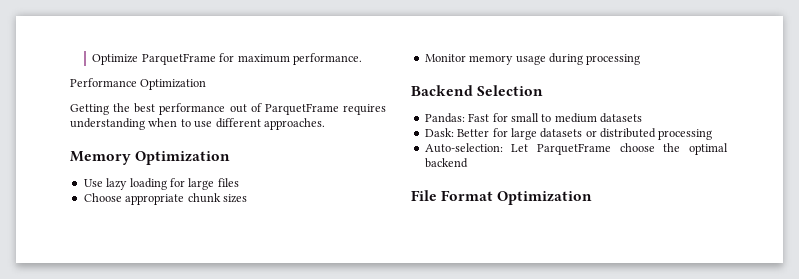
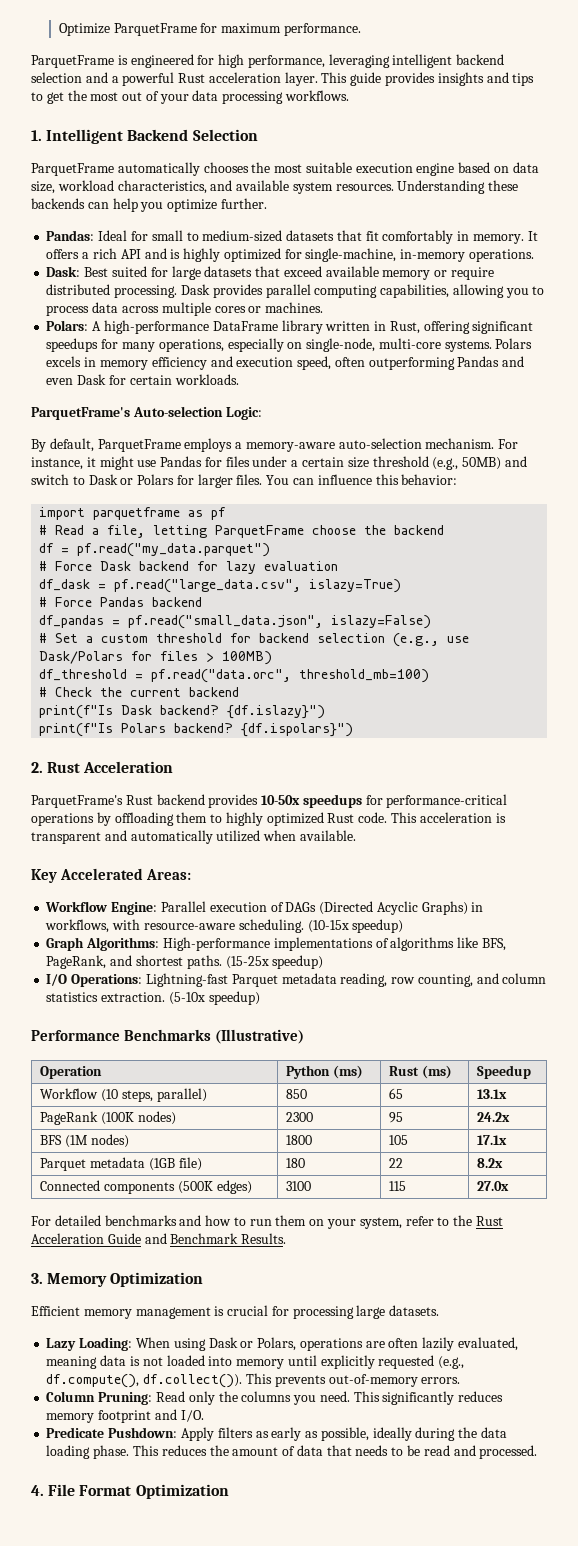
[70,78,207,90] [70,103,387,115] [70,118,325,130] [70,151,231,165] [83,178,239,190] [83,193,247,205] [424,53,641,65] [411,85,544,96] [424,113,642,123] [424,128,713,140] [424,143,728,155] [424,158,468,168] Performance Optimization // Getting the best performance out of ParquetFrame requires understanding when to use different approaches. // Memory Optimization // Use lazy loading for large files // Choose appropriate chunk sizes // Monitor memory usage during processing // Backend Selection // Pandas: Fast for small to medium datasets // Dask: Better for large datasets or distributed processing // Auto-selection: Let ParquetFrame choose the optimal backend // -> [31,54,505,68] [31,72,535,86] [31,90,350,104] [31,129,258,144] [31,162,539,176] [31,180,519,194] [31,198,267,212] [46,230,538,244] [46,248,534,262] [46,266,494,280] [46,284,545,298] [46,302,324,316] [46,320,534,334] [46,338,533,352] [46,356,525,370] [46,374,239,385] [31,406,262,420] [31,438,519,452] [31,456,527,470] [31,474,458,488] [39,507,227,520] [39,525,445,538] [39,543,271,557] [39,561,339,574] [39,579,402,593] [39,597,203,607] [39,615,432,629] [39,633,470,647] [39,651,273,665] [39,669,430,683] [39,687,240,697] [39,705,326,719] [39,723,354,737] [31,761,174,773] [31,794,508,808] [31,812,506,826] [31,830,356,844] [31,868,191,883] [45,901,484,915] [45,919,404,933] [46,937,506,951] [46,955,324,969] [46,973,547,987] [46,991,260,1005] [31,1029,304,1044] [40,1066,103,1079] [286,1065,364,1079] [389,1065,453,1079] [477,1065,532,1079] [40,1088,207,1102] [286,1089,308,1099] [389,1088,404,1099] [477,1089,508,1099] [40,1111,176,1125] [286,1112,314,1122] [389,1112,404,1123] [477,1112,511,1122] [40,1134,129,1148] [286,1135,313,1145] [389,1135,409,1145] [477,1135,508,1145] [40,1157,202,1171] [286,1158,306,1168] [389,1158,404,1168] [477,1158,504,1168] [40,1180,252,1194] [286,1181,312,1191] [389,1181,407,1191] [477,1181,510,1191] [31,1215,503,1229] [31,1233,287,1244] [31,1272,204,1287] [31,1305,440,1319] [46,1337,518,1351] [46,1355,465,1369] [46,1373,461,1388] [46,1391,504,1405] [46,1409,204,1423] [46,1427,507,1441] [46,1445,538,1459] [31,1485,44,1496] ParquetFrame is engineered for high performance, leveraging intelligent backend selection and a powerful Rust acceleration layer. This guide provides insights and tips to get the most out of your data processing workflows. // 1. Intelligent Backend Selection // ParquetFrame automatically chooses the most suitable execution engine based on data size, workload characteristics, and available system resources. Understanding these backends can help you optimize further. // Pandas: Ideal for small to medium-sized datasets that fit comfortably in memory. It offers a rich API and is highly optimized for single-machine, in-memory operations. // Dask: Best suited for large datasets that exceed available memory or require distributed processing. Dask provides parallel computing capabilities, allowing you to process data across multiple cores or machines. // Polars: A high-performance DataFrame library written in Rust, offering significant speedups for many operations, especially on single-node, multi-core systems. Polars excels in memory efficiency and execution speed, often outperforming Pandas and even Dask for certain workloads. // ParquetFrame's Auto-selection Logic: // By default, ParquetFrame employs a memory-aware auto-selection mechanism. For instance, it might use Pandas for files under a certain size threshold (e.g., 50MB) and switch to Dask or Polars for larger files. You can influence this behavior: // import parquetframe as pf // # Read a file, letting ParquetFrame choose the backend // df = pf.read("my_data.parquet") // # Force Dask backend for lazy evaluation // df_dask = pf.read("large_data.csv", islazy=True) // # Force Pandas backend // df_pandas = pf.read("small_data.json", islazy=False) // # Set a custom threshold for backend selection (e.g., use Dask/Polars for files > 100MB) // df_threshold = pf.read("data.orc", threshold_mb=100) // # Check the current backend // print(f"Is Dask backend? {df.islazy}") // print(f"Is Polars backend? {df.ispolars}") // 2. Rust Acceleration // ParquetFrame's Rust backend provides 10-50x speedups for performance-critical operations by offloading them to highly optimized Rust code. This acceleration is transparent and automatically utilized when available. // Key Accelerated Areas: // Workflow Engine: Parallel execution of DAGs (Directed Acyclic Graphs) in workflows, with resource-aware scheduling. (10-15x speedup) // Graph Algorithms: High-performance implementations of algorithms like BFS, PageRank, and shortest paths. (15-25x speedup) // I/O Operations: Lightning-fast Parquet metadata reading, row counting, and column statistics extraction. (5-10x speedup) // Performance Benchmarks (Illustrative) // Operation | Python (ms) | Rust (ms) | Speedup // Workflow (10 steps, parallel) | 850 | 65 | 13.1x // PageRank (100K nodes) | 2300 | 95 | 24.2x // BFS (1M nodes) | 1800 | 105 | 17.1x // Parquet metadata (1GB file) | 180 | 22 | 8.2x // Connected components (500K edges) | 3100 | 115 | 27.0x // For detailed benchmarks and how to run them on your system, refer to the Rust Acceleration Guide and Benchmark Results. // 3. Memory Optimization // Efficient memory management is crucial for processing large datasets. // Lazy Loading: When using Dask or Polars, operations are often lazily evaluated, meaning data is not loaded into memory until explicitly requested (e.g., df.compute(), df.collect()). This prevents out-of-memory errors. // Column Pruning: Read only the columns you need. This significantly reduces memory footprint and I/O. // Predicate Pushdown: Apply filters as early as possible, ideally during the data loading phase. This reduces the amount of data that needs to be read and processed. // 4.

